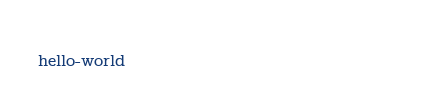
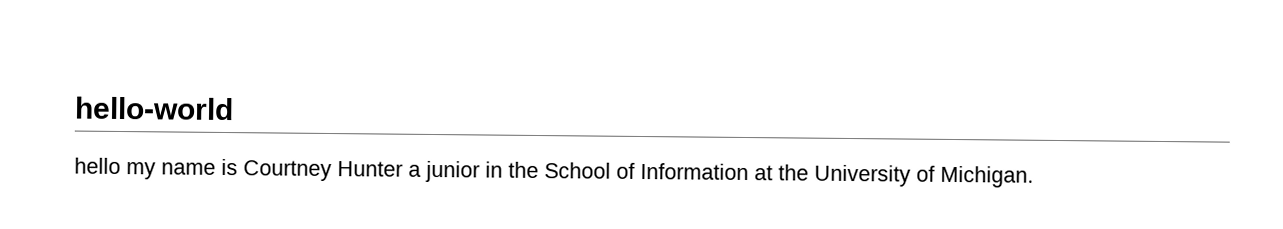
(125, 60) none -> [74,157,1034,188] // hello my name is Courtney Hunter a junior in the School of Information at the University of Michigan.

